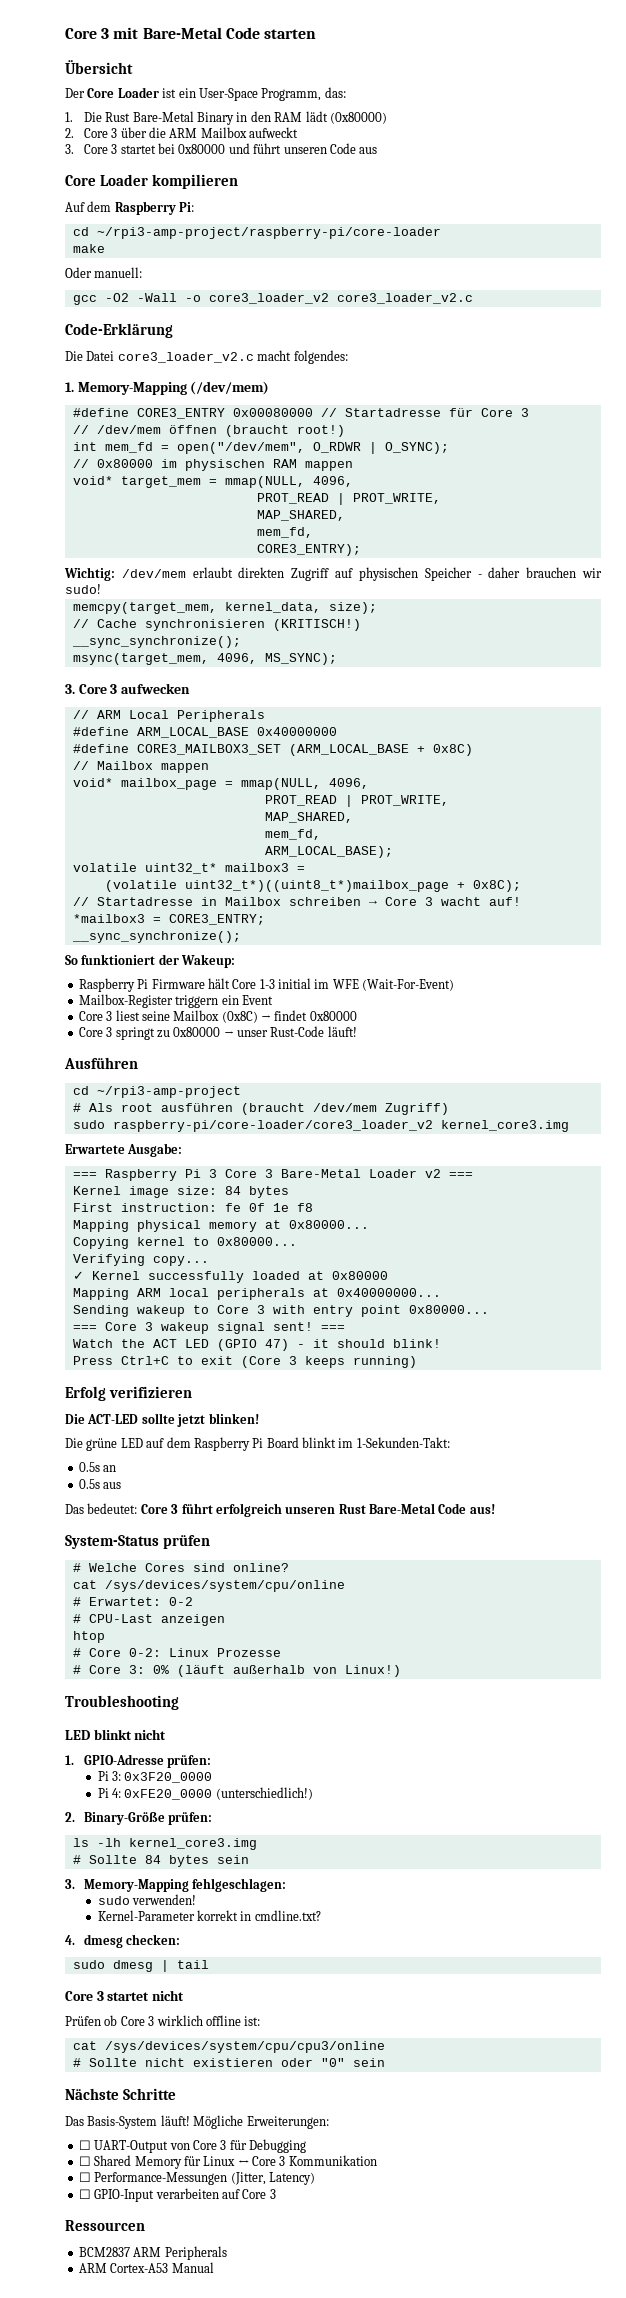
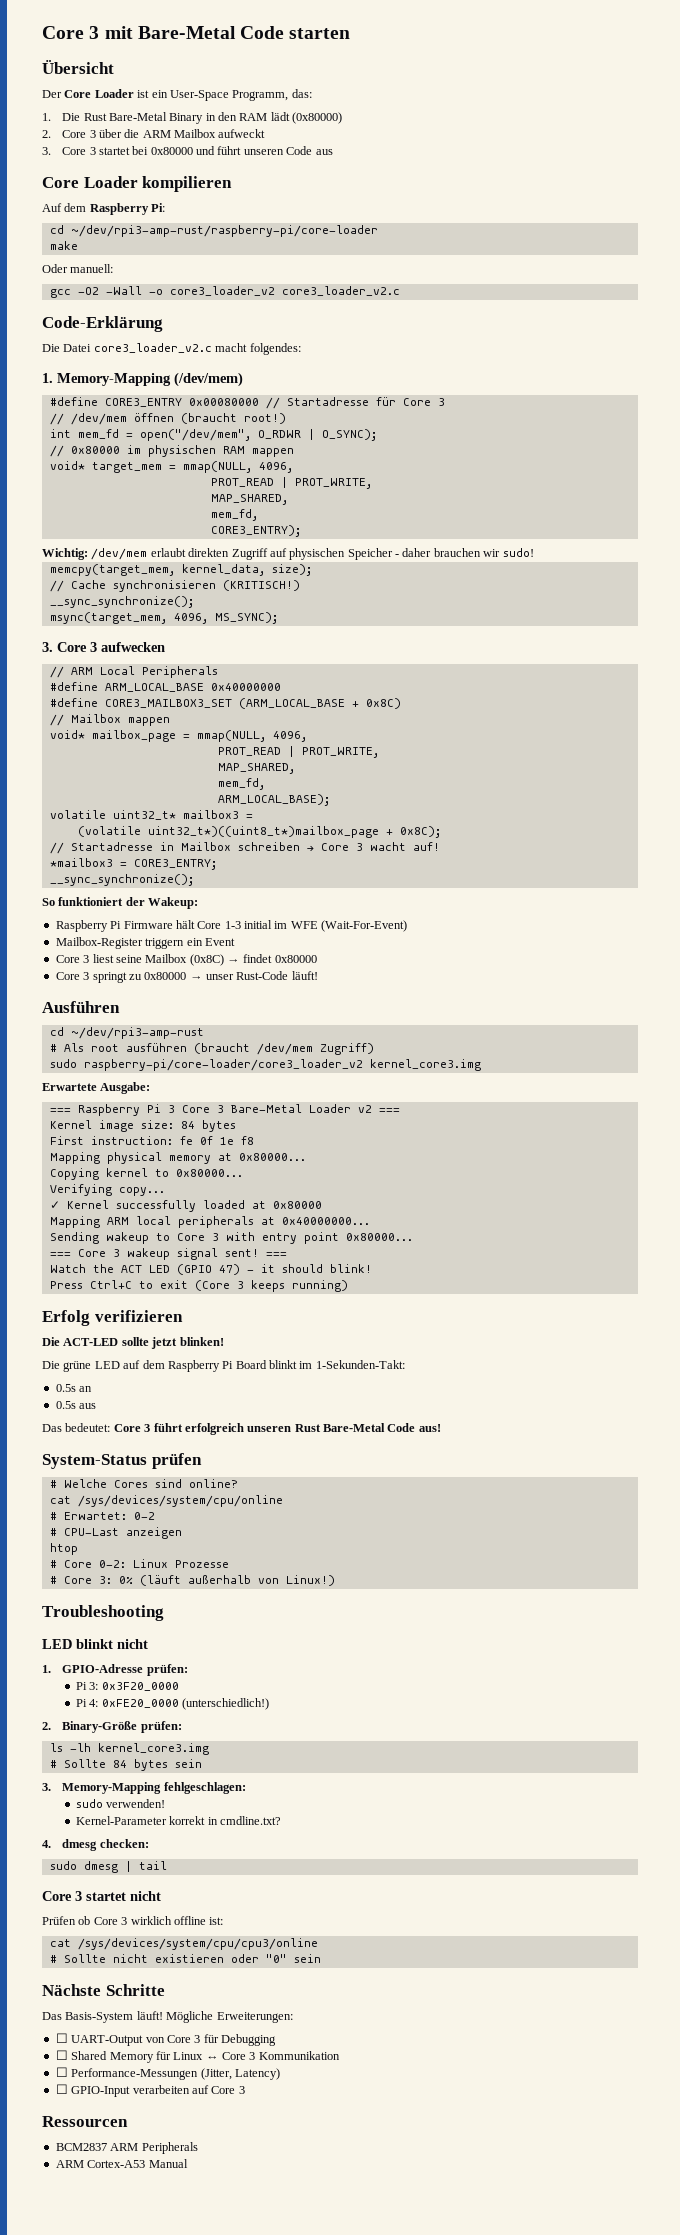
[96,227,441,239] ~/rpi3-amp-project/raspberry-pi/core-loader -> [70,225,378,237] ~/dev/rpi3-amp-rust/raspberry-pi/core-loader
[96,1086,241,1098] ~/rpi3-amp-project -> [70,1027,204,1039] ~/dev/rpi3-amp-rust

